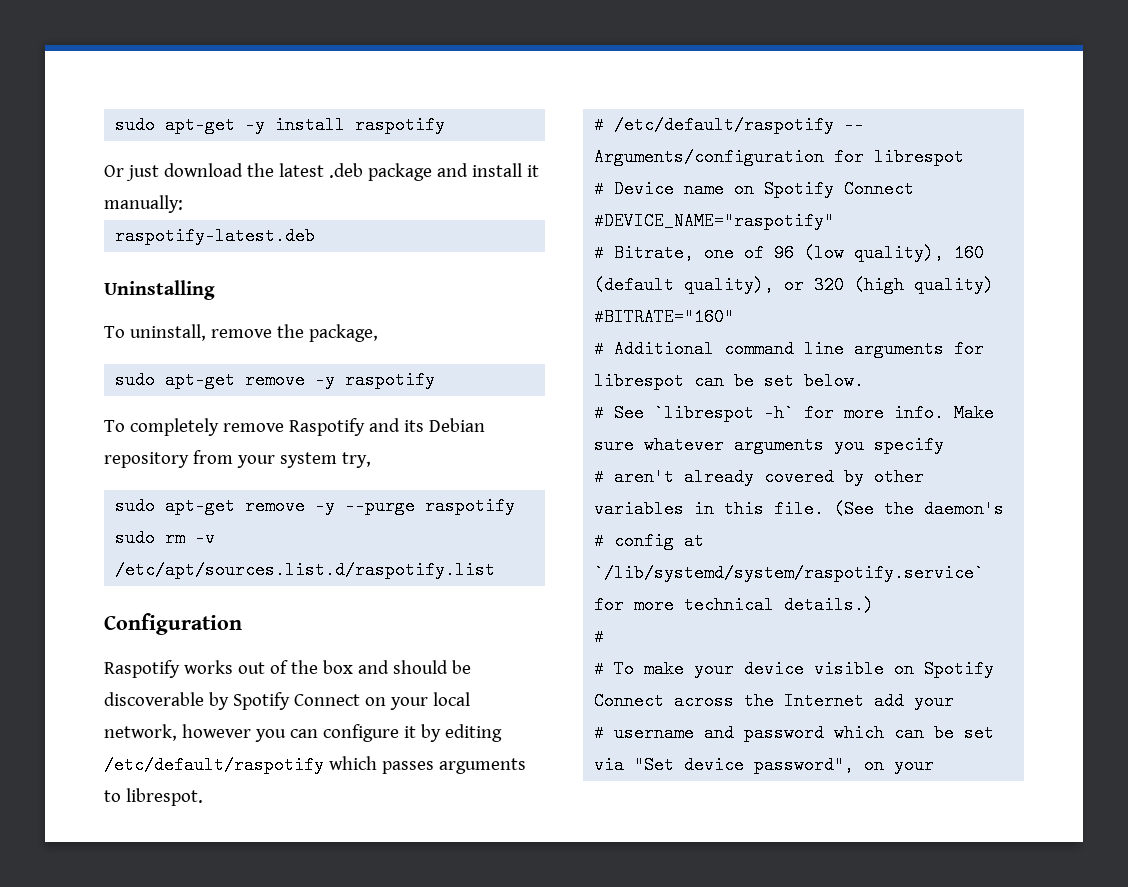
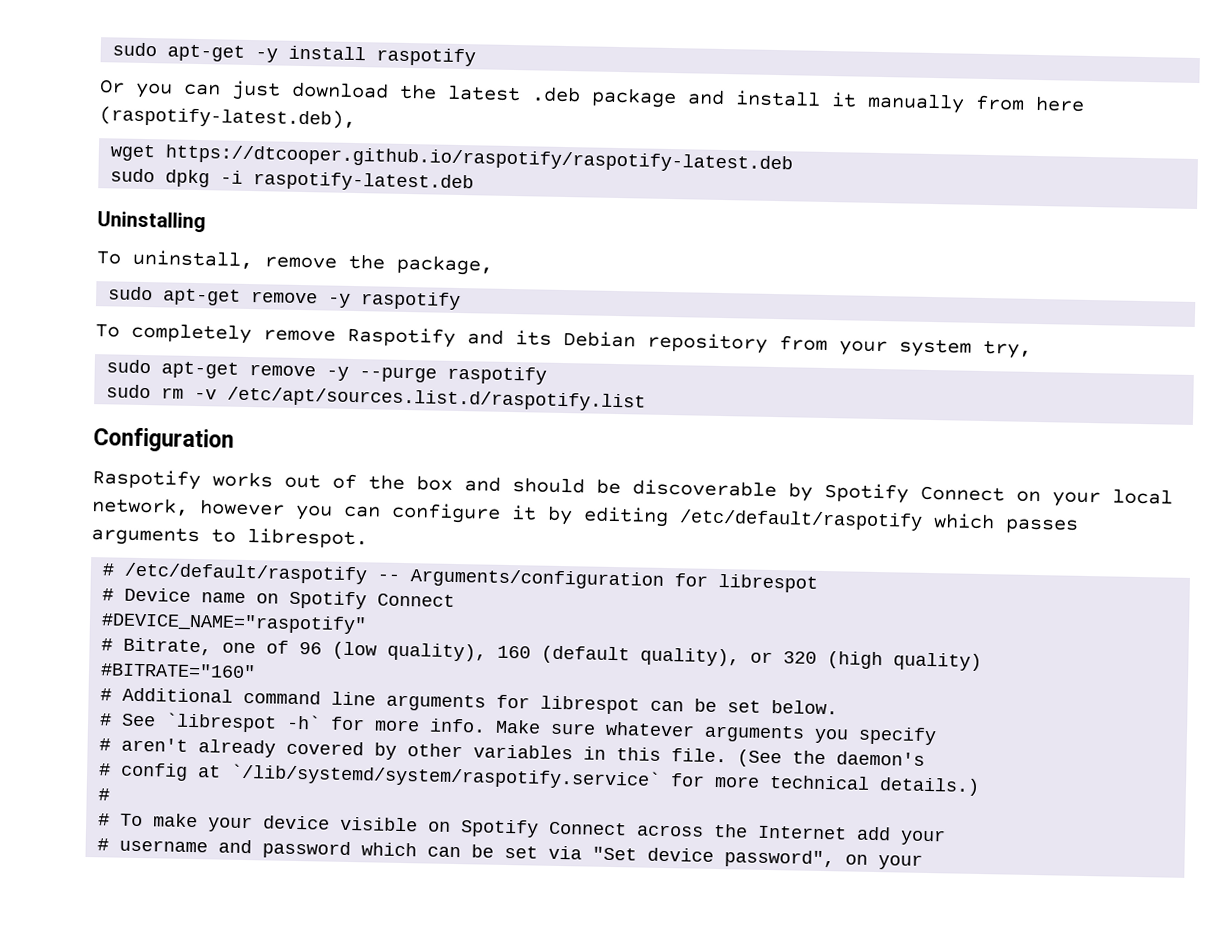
(124, 171) none -> [135,82,221,99] you can
[104,195,183,213] manually: // -> [867,92,1085,114] [99,106,356,129] [110,144,794,174] [110,168,244,188] manually from here (raspotify-latest.deb), // wget https://dtcooper.github.io/raspotify/raspotify-latest.deb // sudo dpkg -i

